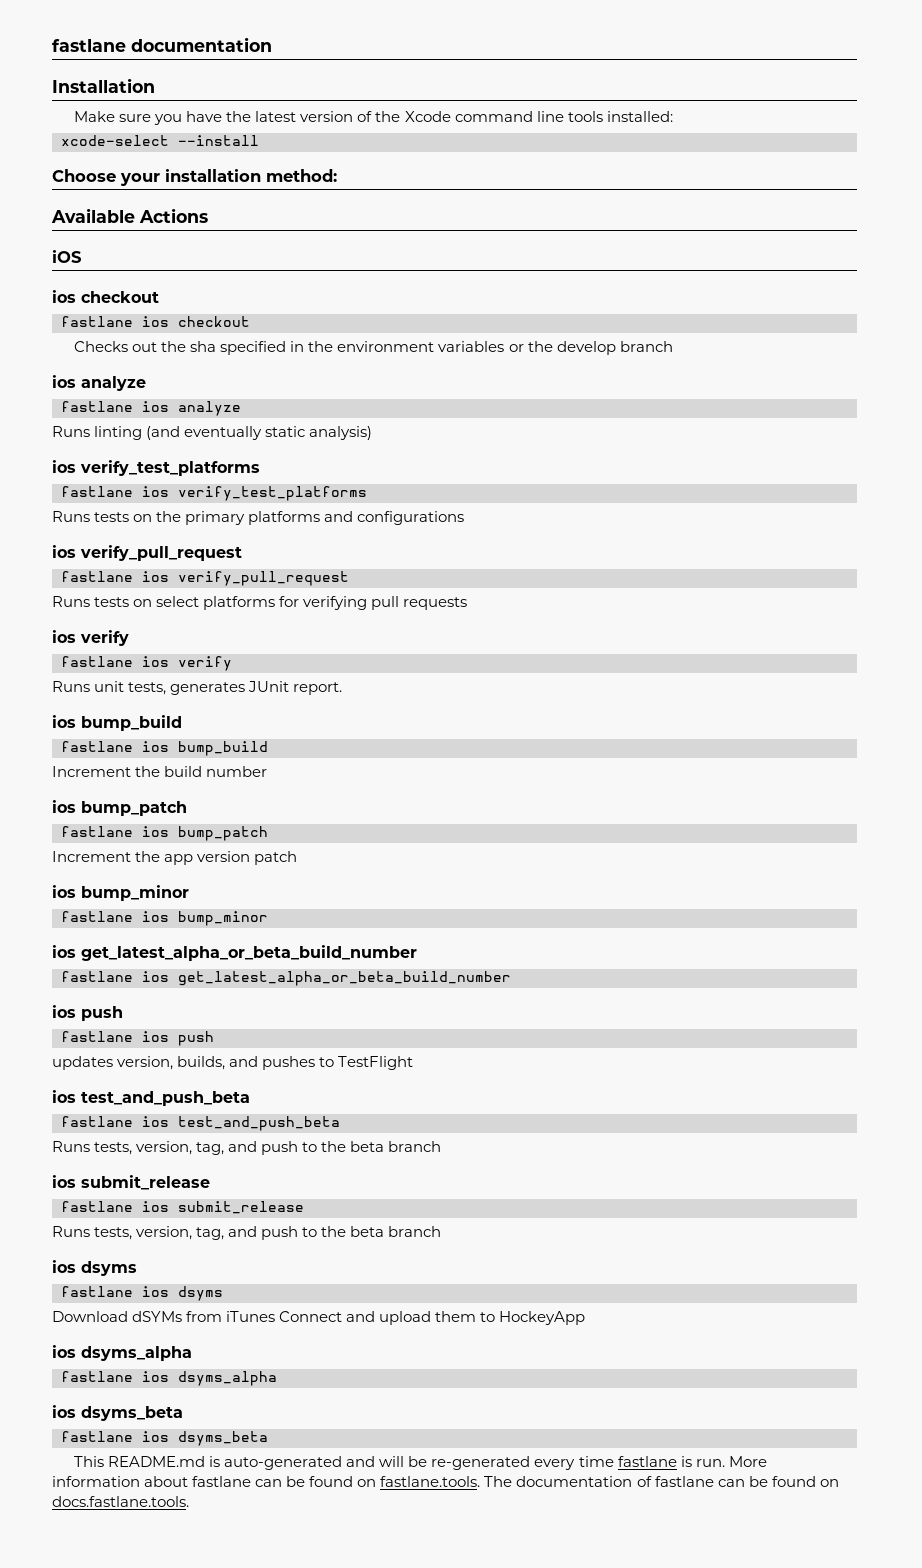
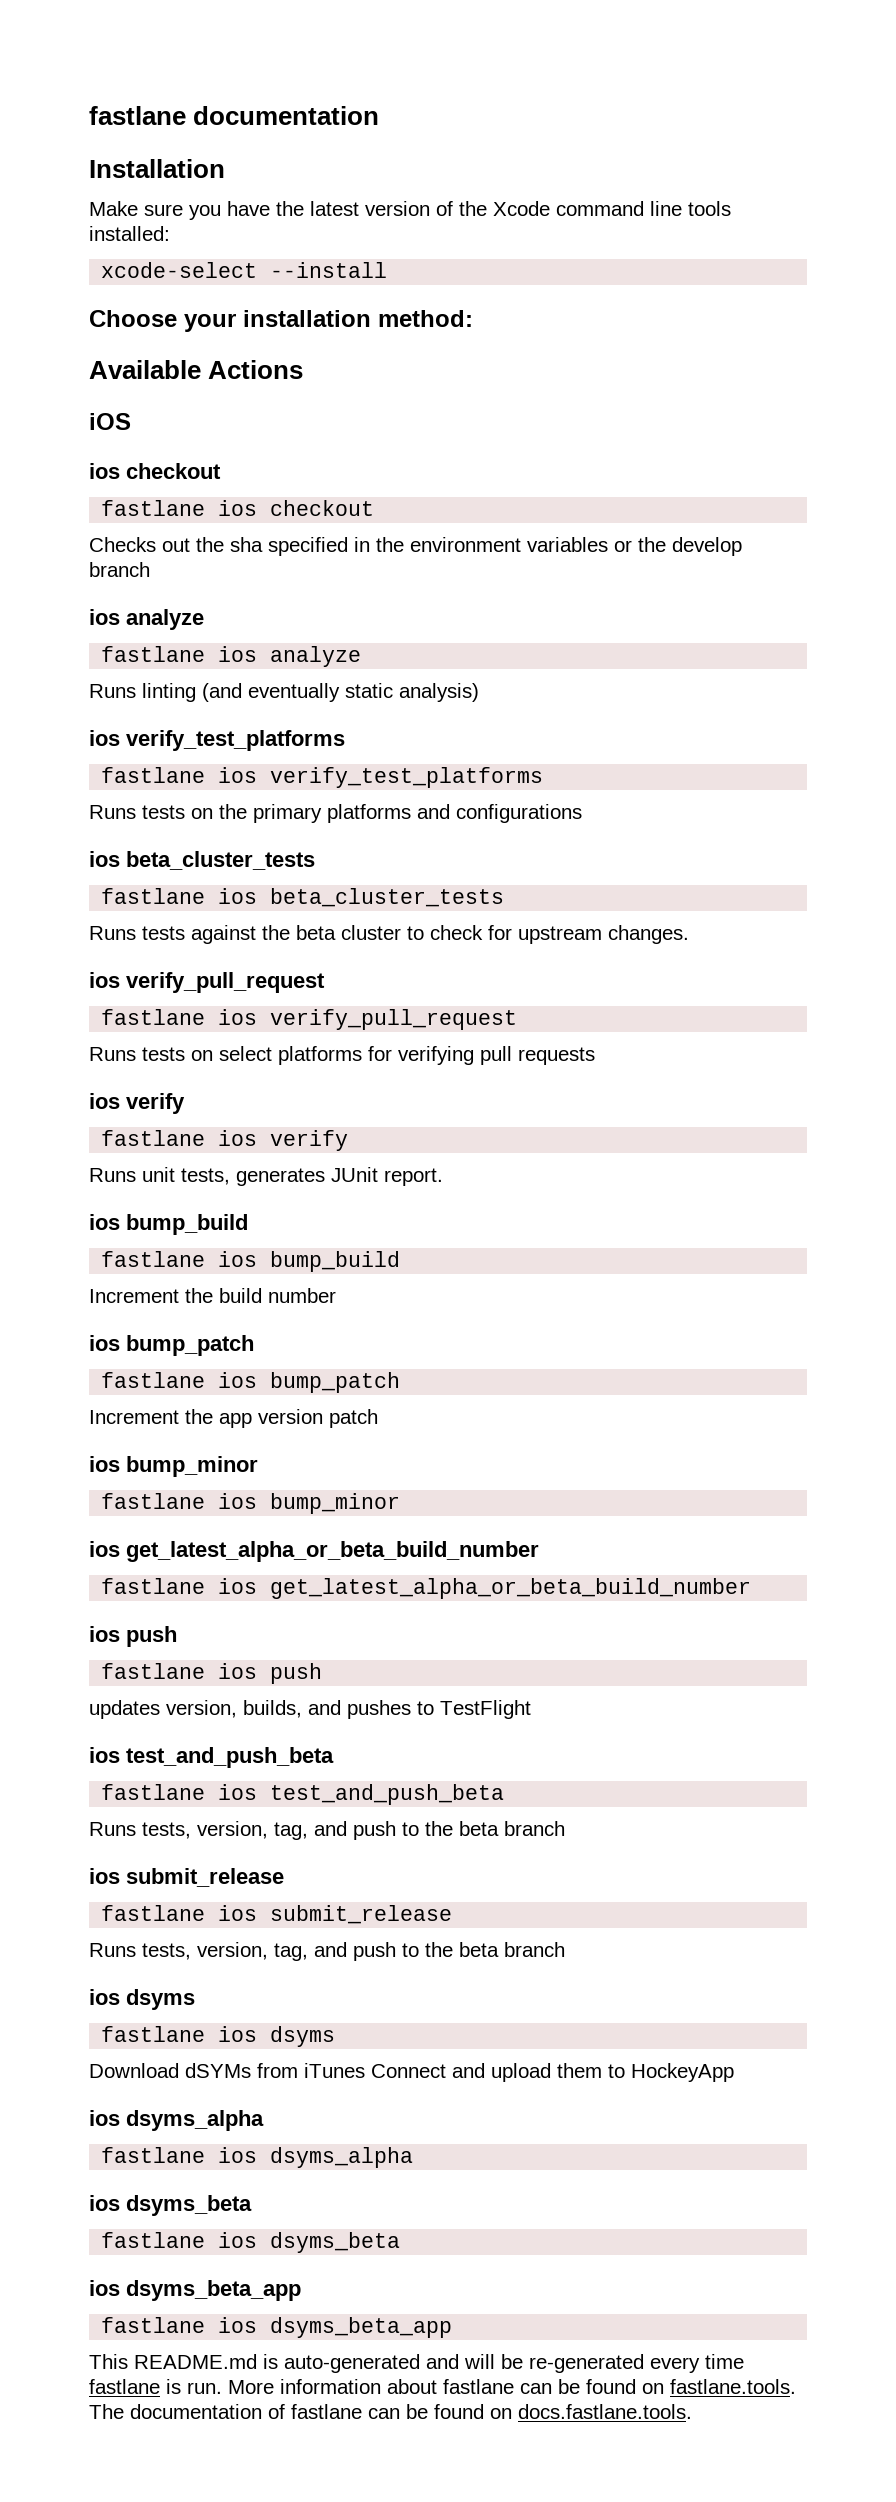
(465, 518) none -> [89,851,315,870] [101,888,505,907] [89,925,689,944] // ios beta_cluster_tests // fastlane ios beta_cluster_tests // Runs tests against the beta cluster to check for upstream changes.
(268, 1438) none -> [89,2280,301,2301] [101,2317,453,2338] // ios dsyms_beta_app // fastlane ios dsyms_beta_app

